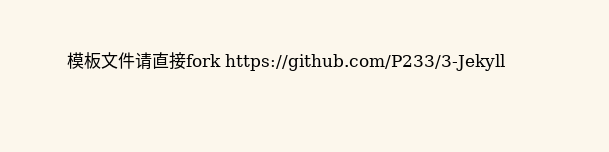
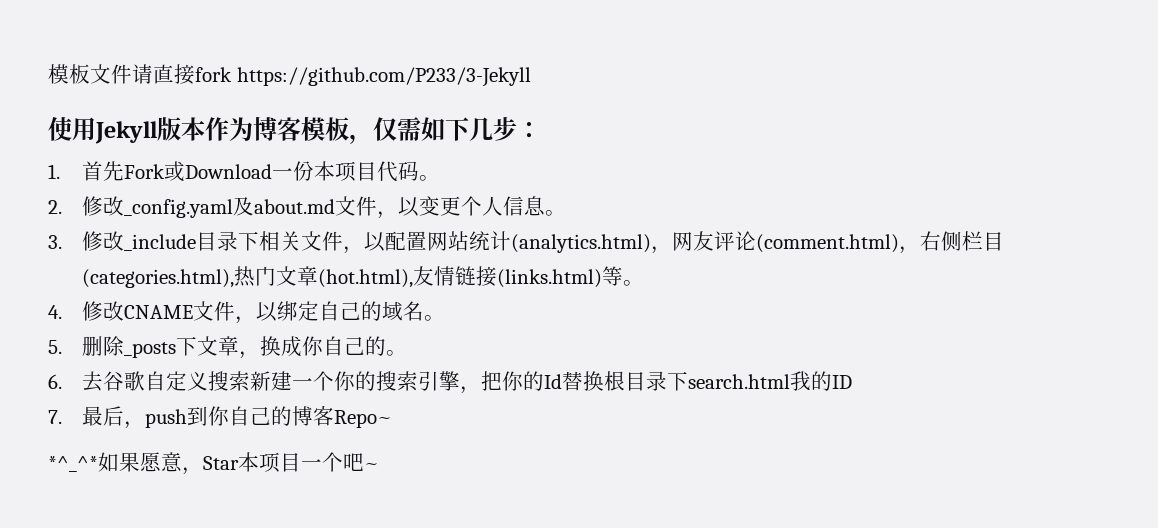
(505, 62) none -> [48,116,541,144] [48,161,440,182] [48,196,566,219] [48,231,1004,254] [81,266,644,288] [48,301,445,324] [48,336,407,359] [48,371,852,394] [48,406,392,429] [48,452,379,475] // 使用Jekyll版本作为博客模板，仅需如下几步： // 1.首先Fork或Download一份本项目代码。 // 2.修改_config.yaml及about.md文件，以变更个人信息。 // 3.修改_include目录下相关文件，以配置网站统计(analytics.html)，网友评论(comment.html)，右侧栏目(categories.html),热门文章(hot.html),友情链接(links.html)等。 // 4.修改CNAME文件，以绑定自己的域名。 // 5.删除_posts下文章，换成你自己的。 // 6.去谷歌自定义搜索新建一个你的搜索引擎，把你的Id替换根目录下search.html我的ID // 7.最后，push到你自己的博客Repo~ // *^_^*如果愿意，Star本项目一个吧~

